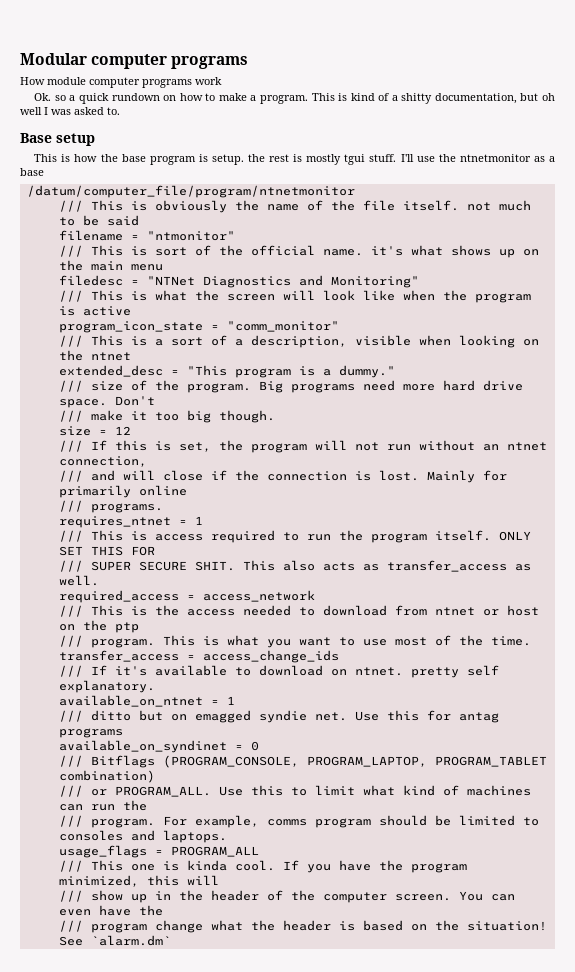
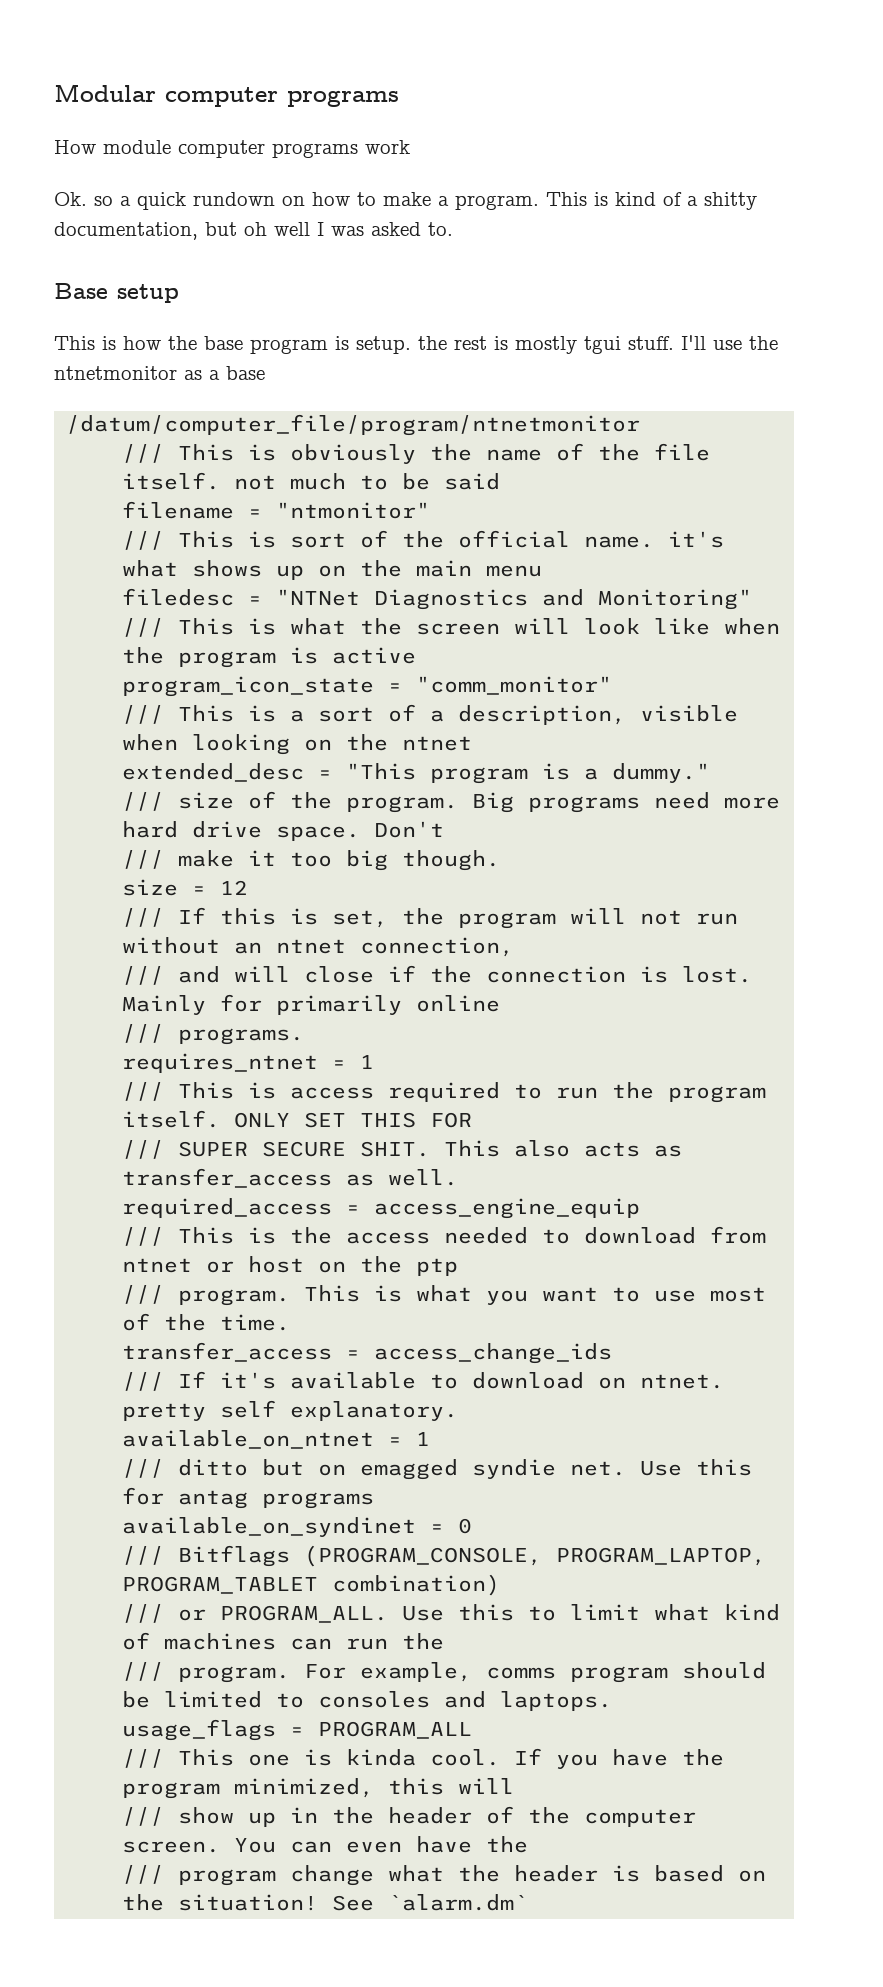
[202,590,315,602] access_network -> [374,1198,641,1219] access_engine_equip

